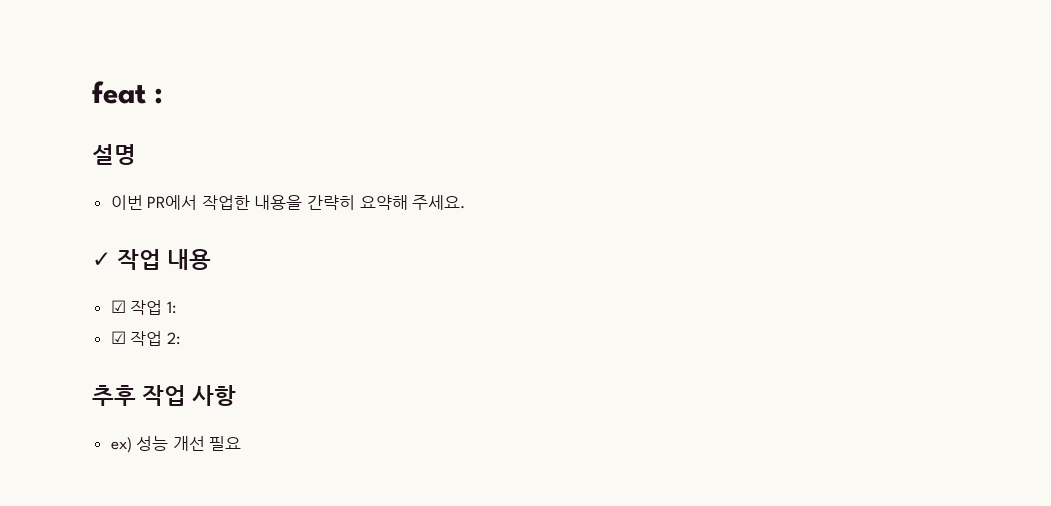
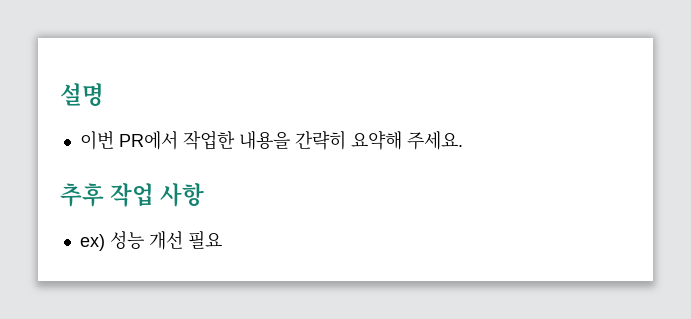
[92,81,164,104] feat : // -> (60, 94) none
[92,249,212,270] [110,300,176,315] [110,331,180,346] // ✓ 작업 내용 // ☑ 작업 1: // ☑ 작업 2: -> (463, 140) none

